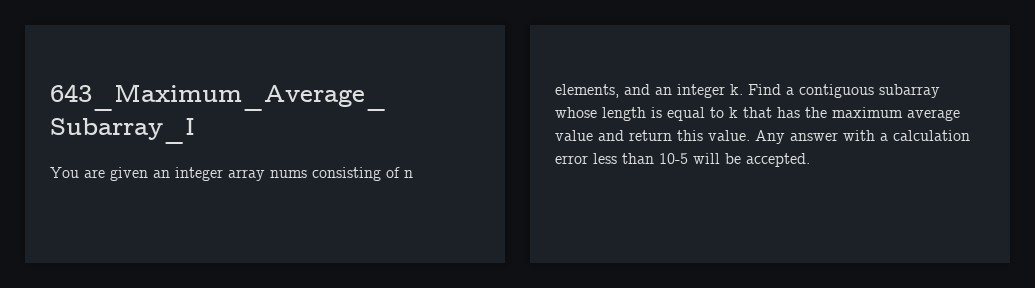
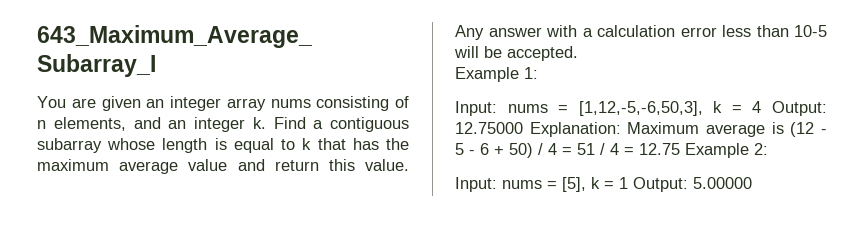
(810, 160) none -> [455,67,538,82] [455,101,827,116] [455,122,827,137] [455,143,768,158] [455,177,752,192] // Example 1: // Input: nums = [1,12,-5,-6,50,3], k = 4 Output: 12.75000 Explanation: Maximum average is (12 - 5 - 6 + 50) / 4 = 51 / 4 = 12.75 Example 2: // Input: nums = [5], k = 1 Output: 5.00000

